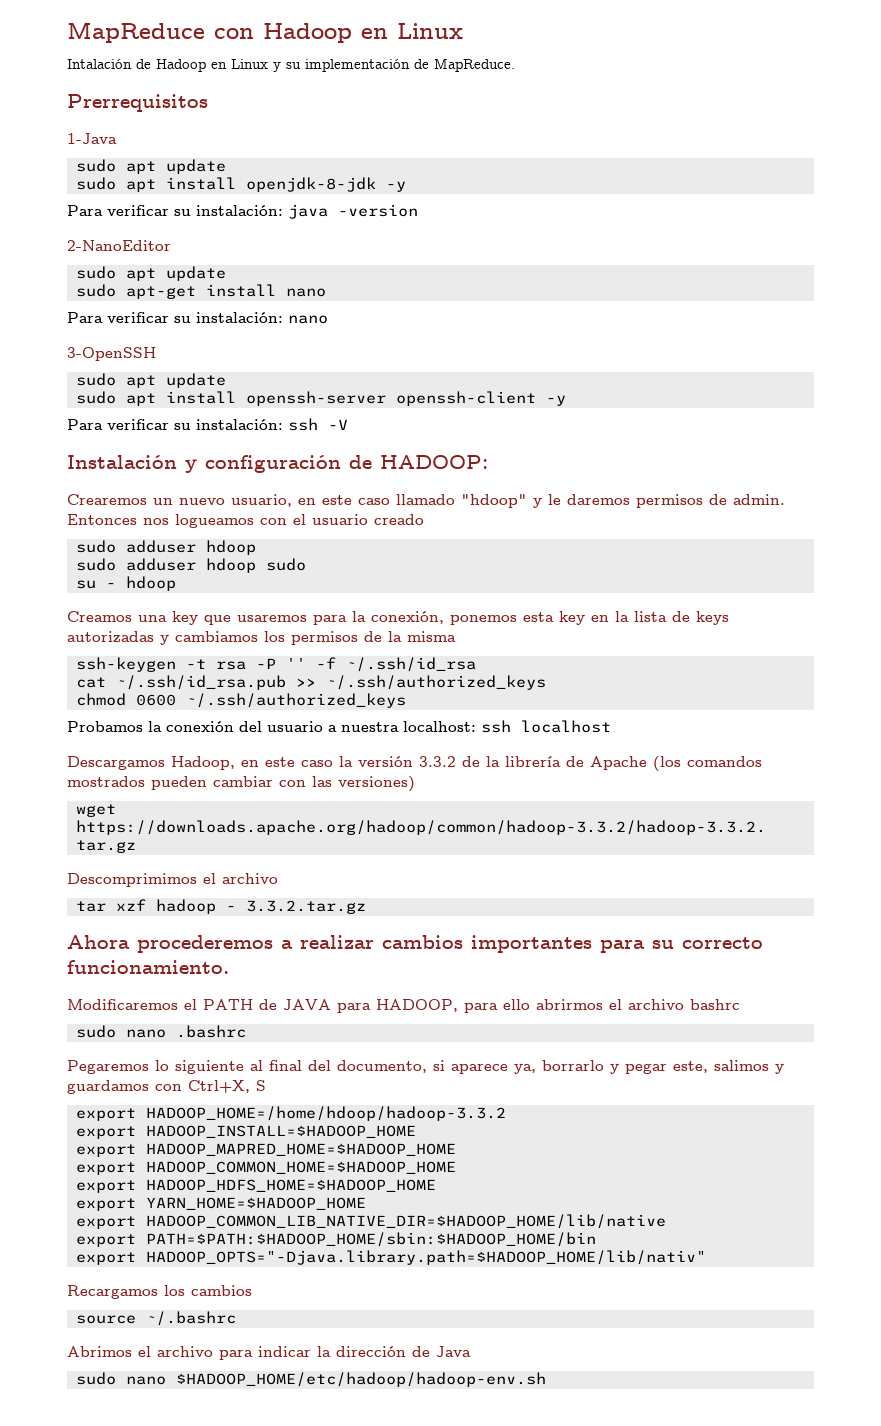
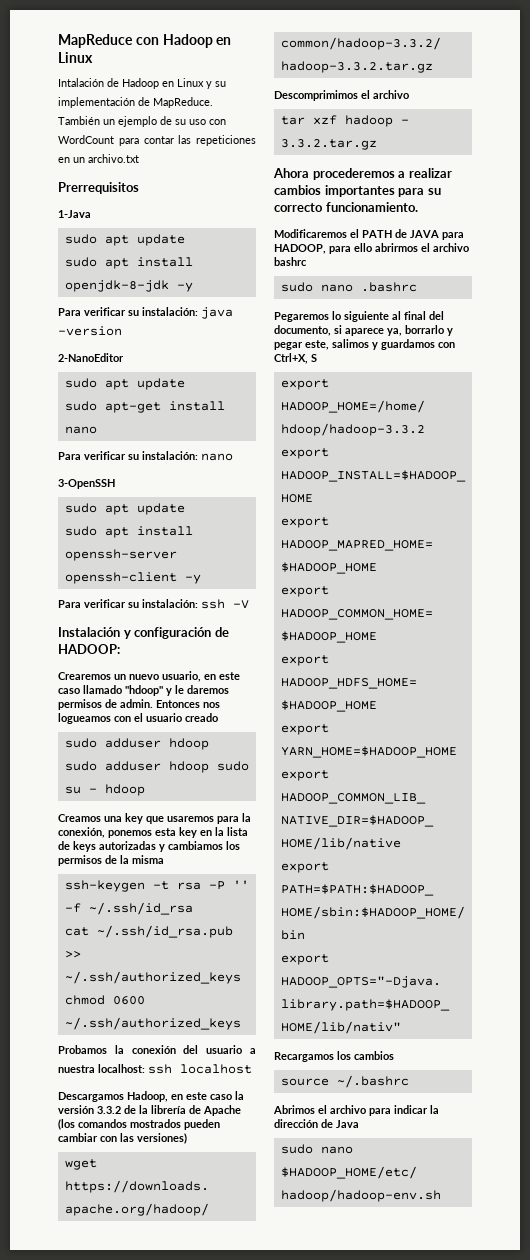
(515, 65) none -> [58,116,226,127] [58,135,256,146] [58,154,139,163] También un ejemplo de su uso con WordCount para contar las repeticiones en un archivo.txt

